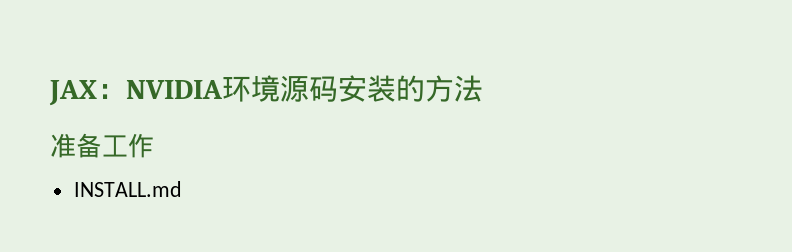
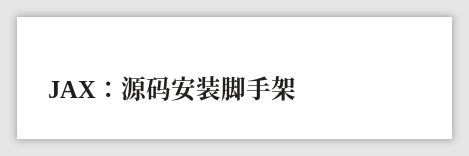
[126,75,483,102] [50,133,154,158] [73,181,182,197] NVIDIA环境源码安装的方法 // 准备工作 // INSTALL.md -> [121,76,296,102] 源码安装脚手架

